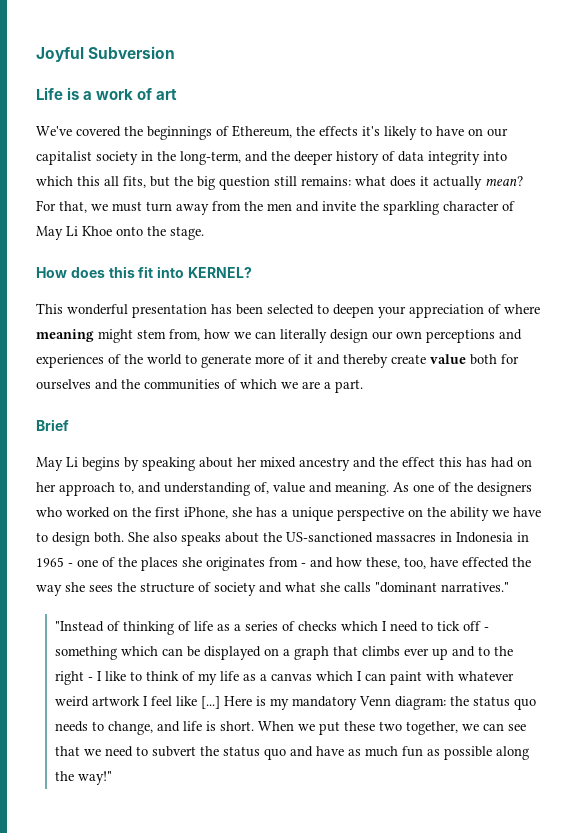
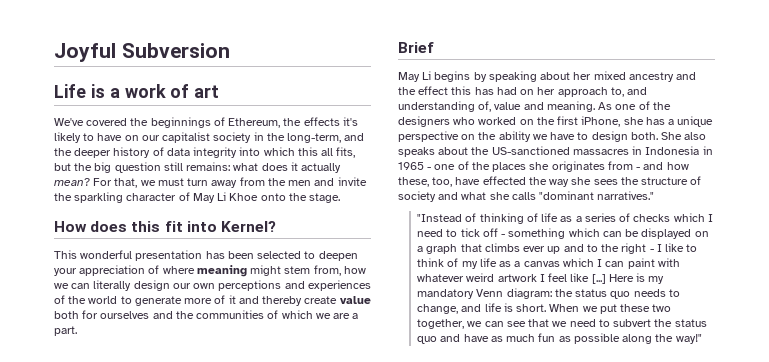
[187,267,252,278] KERNEL? -> [220,221,276,232] Kernel?

